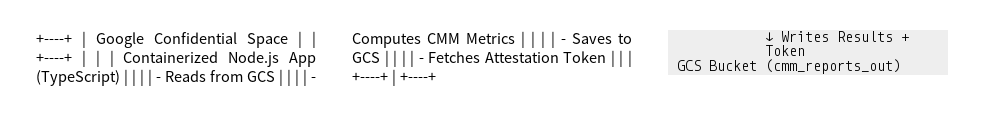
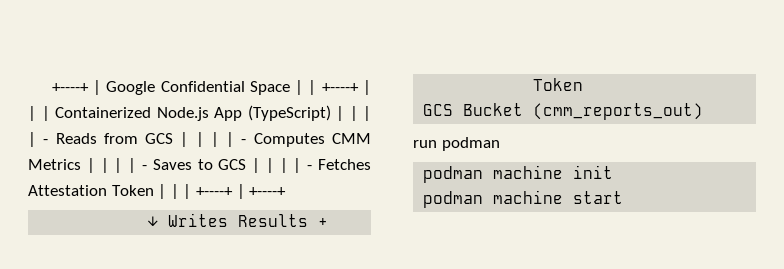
(901, 66) none -> [413,137,500,151] [423,165,614,183] [423,190,624,208] // run podman // podman machine init // podman machine start

